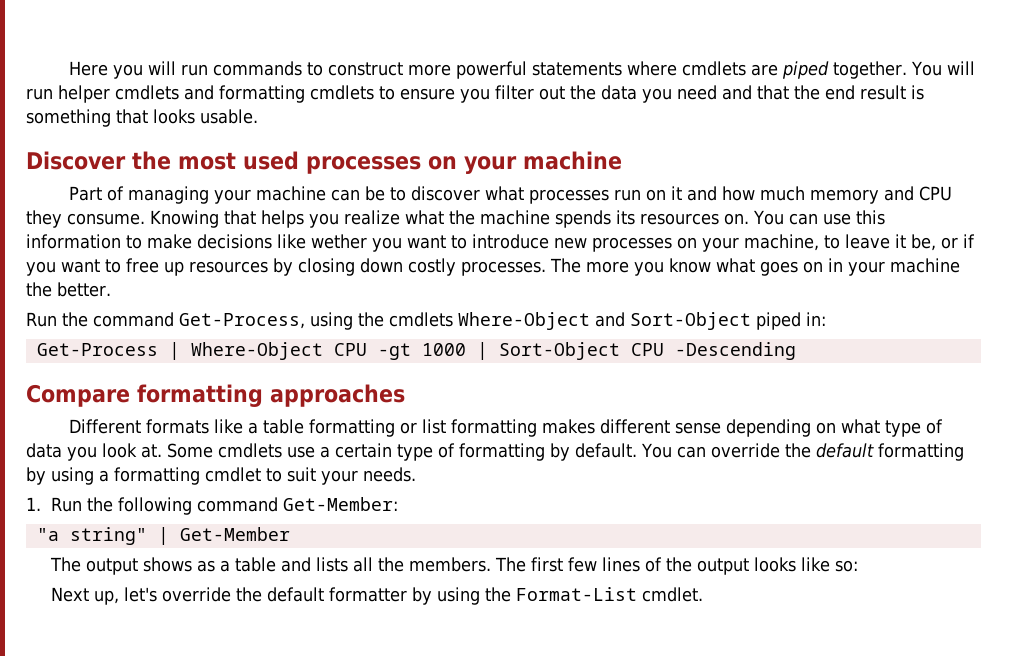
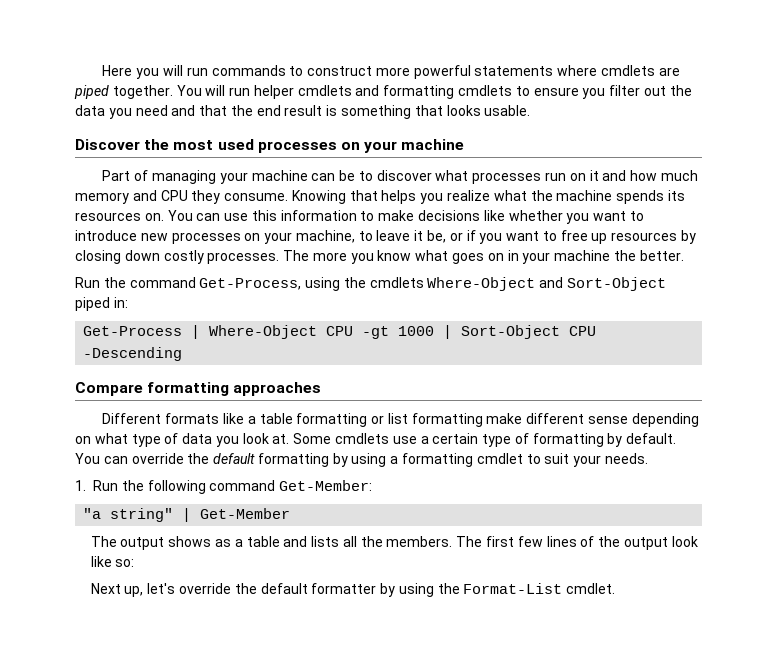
[311,234,367,249] wether -> [508,210,563,221] whether
[541,419,595,434] makes -> [486,413,523,424] make
[754,557,797,572] looks -> [671,536,698,547] look

